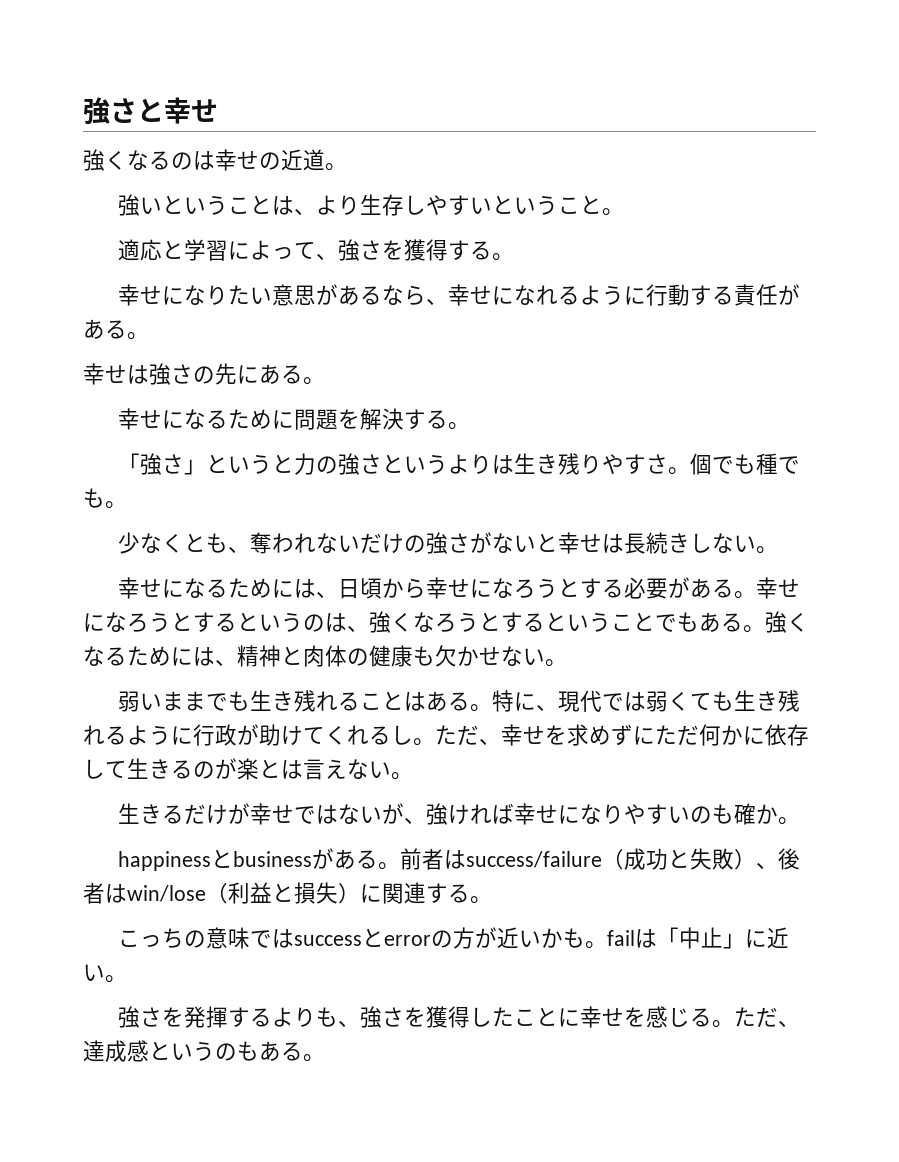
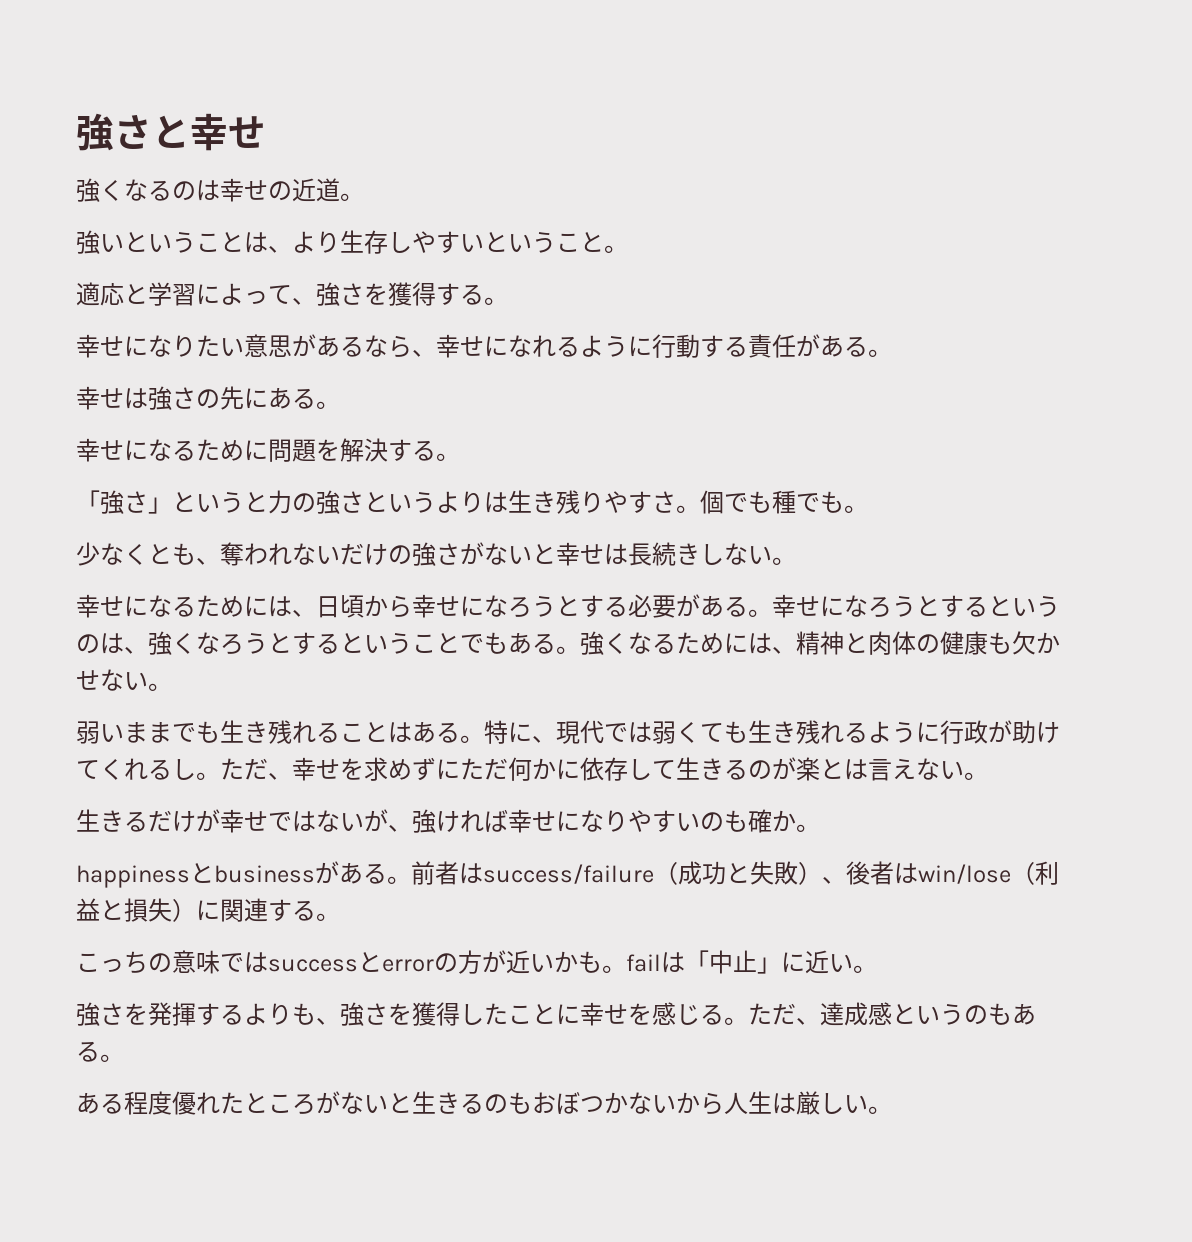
(325, 1058) none -> [76,1091,892,1115] // ある程度優れたところがないと生きるのもおぼつかないから人生は厳しい。

